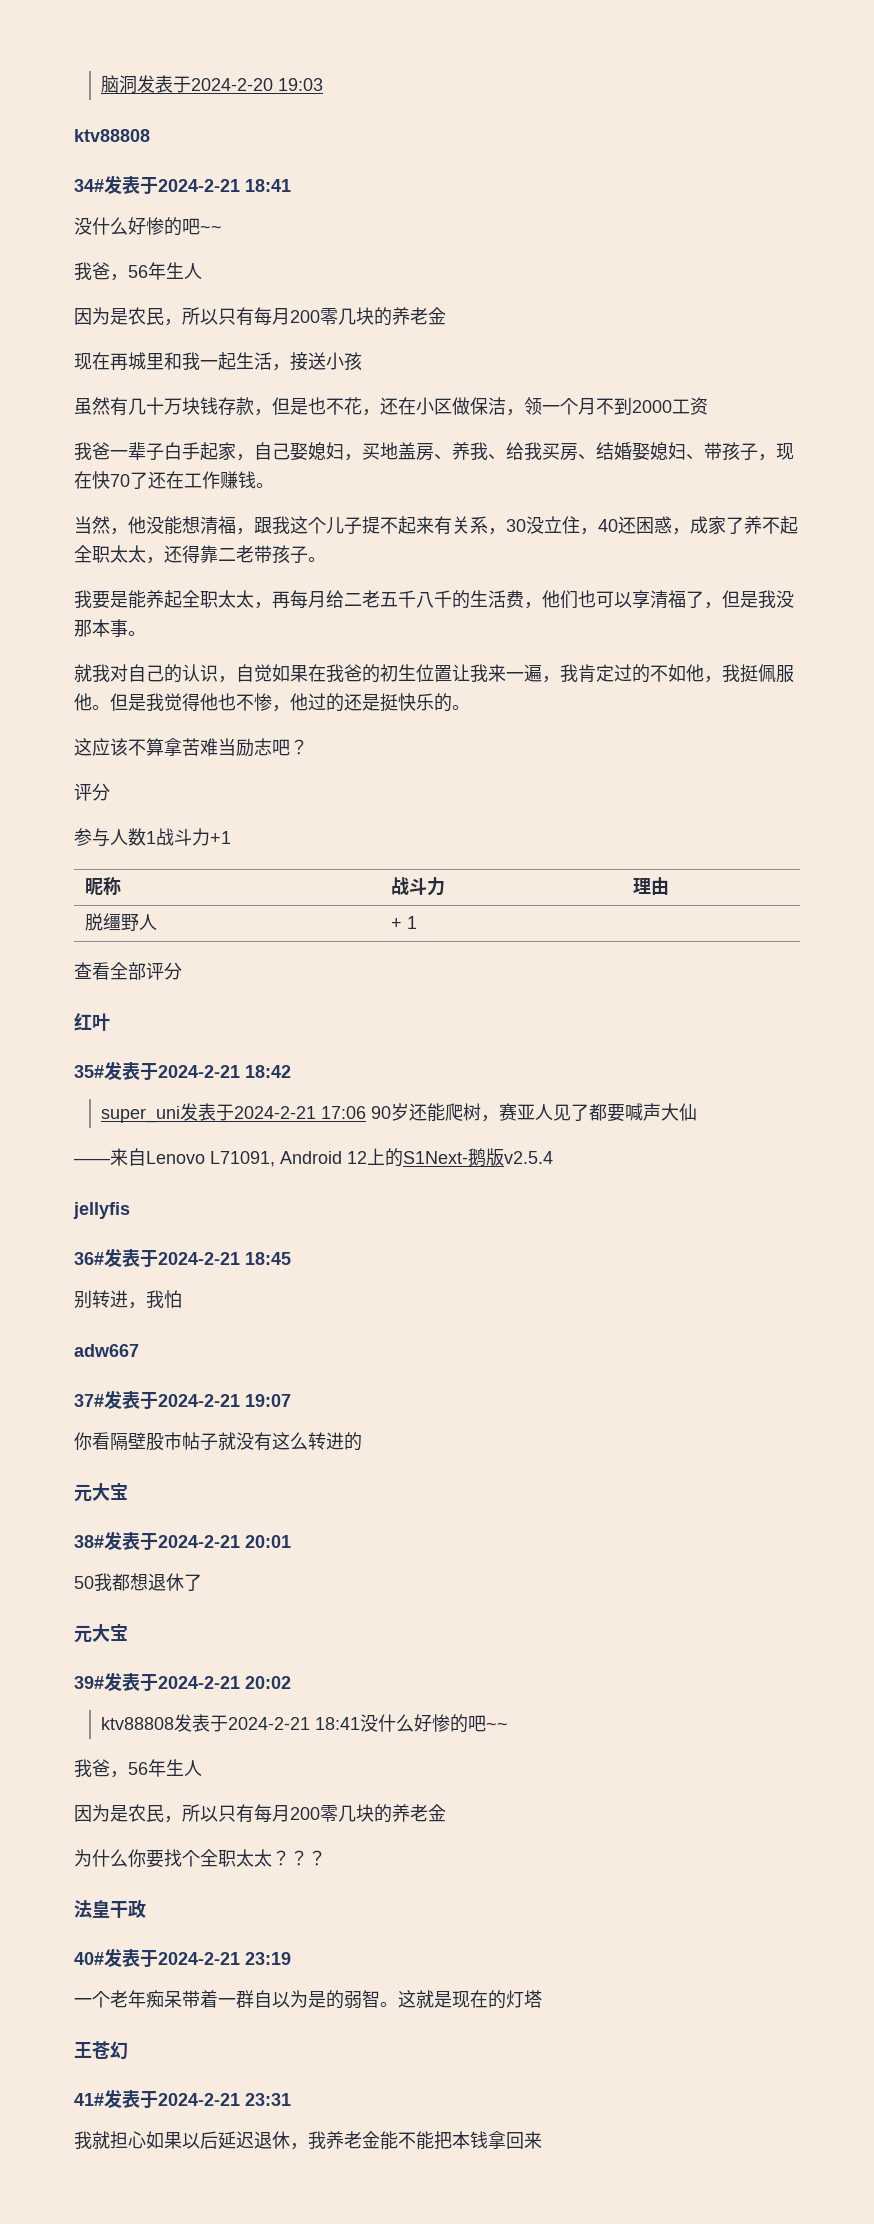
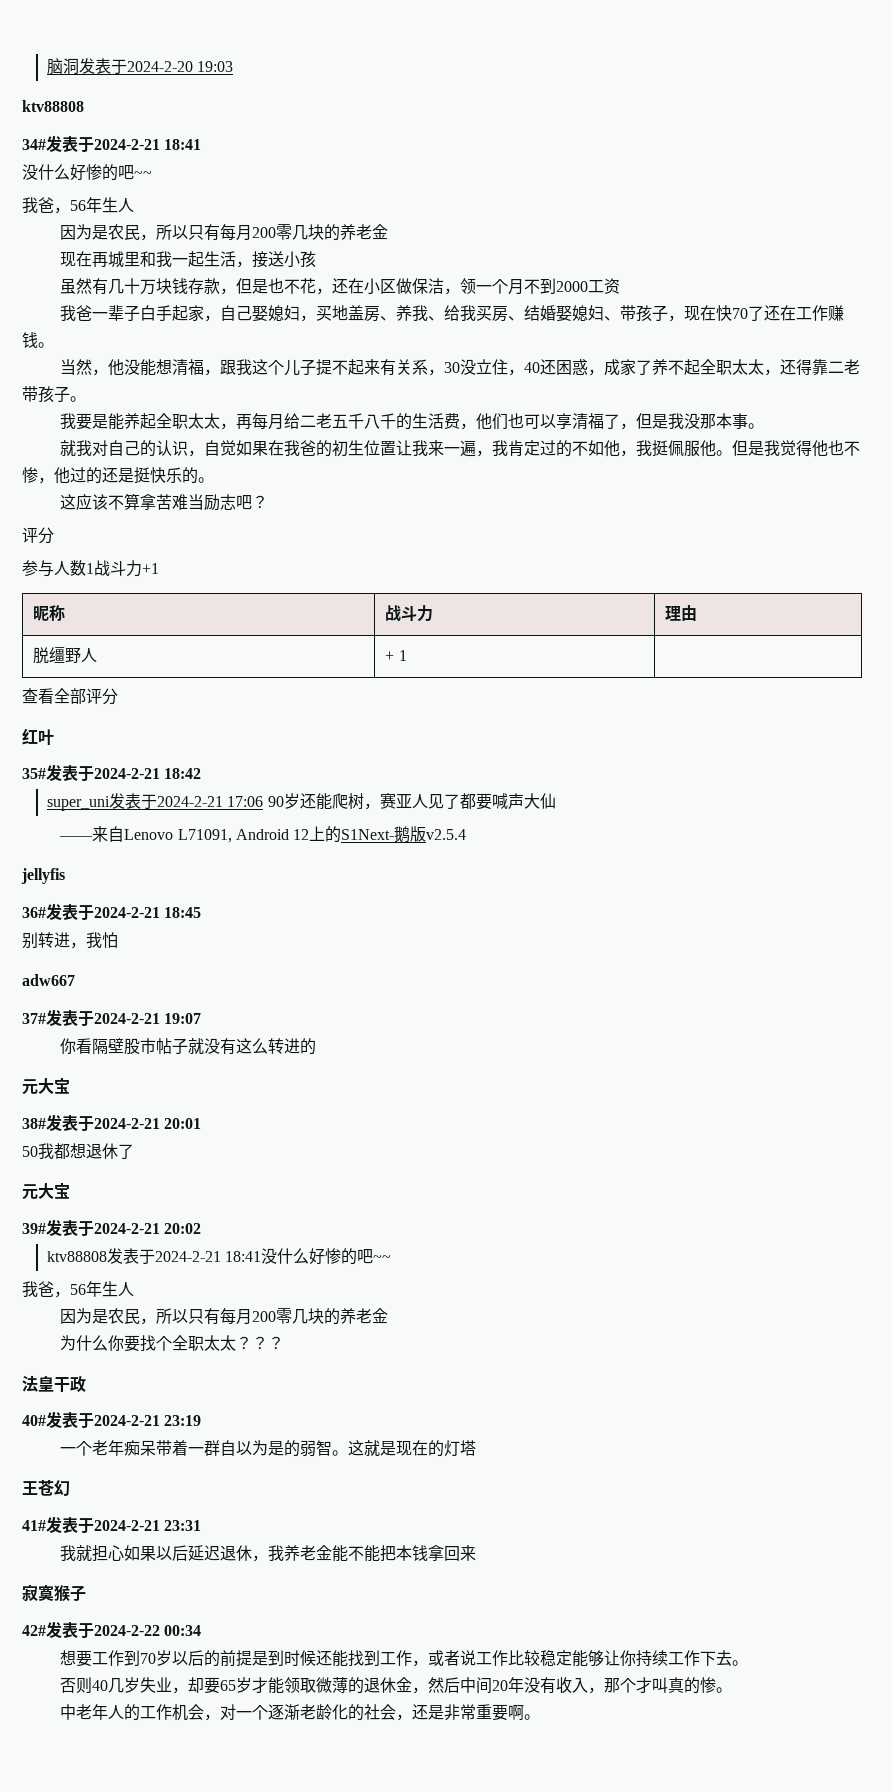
(542, 2140) none -> [22,1585,86,1602] [22,1621,202,1639] [60,1650,749,1667] [60,1677,733,1694] [60,1704,541,1721] // 寂寞猴子 // 42#发表于2024-2-22 00:34 // 想要工作到70岁以后的前提是到时候还能找到工作，或者说工作比较稳定能够让你持续工作下去。 // 否则40几岁失业，却要65岁才能领取微薄的退休金，然后中间20年没有收入，那个才叫真的惨。 // 中老年人的工作机会，对一个逐渐老龄化的社会，还是非常重要啊。

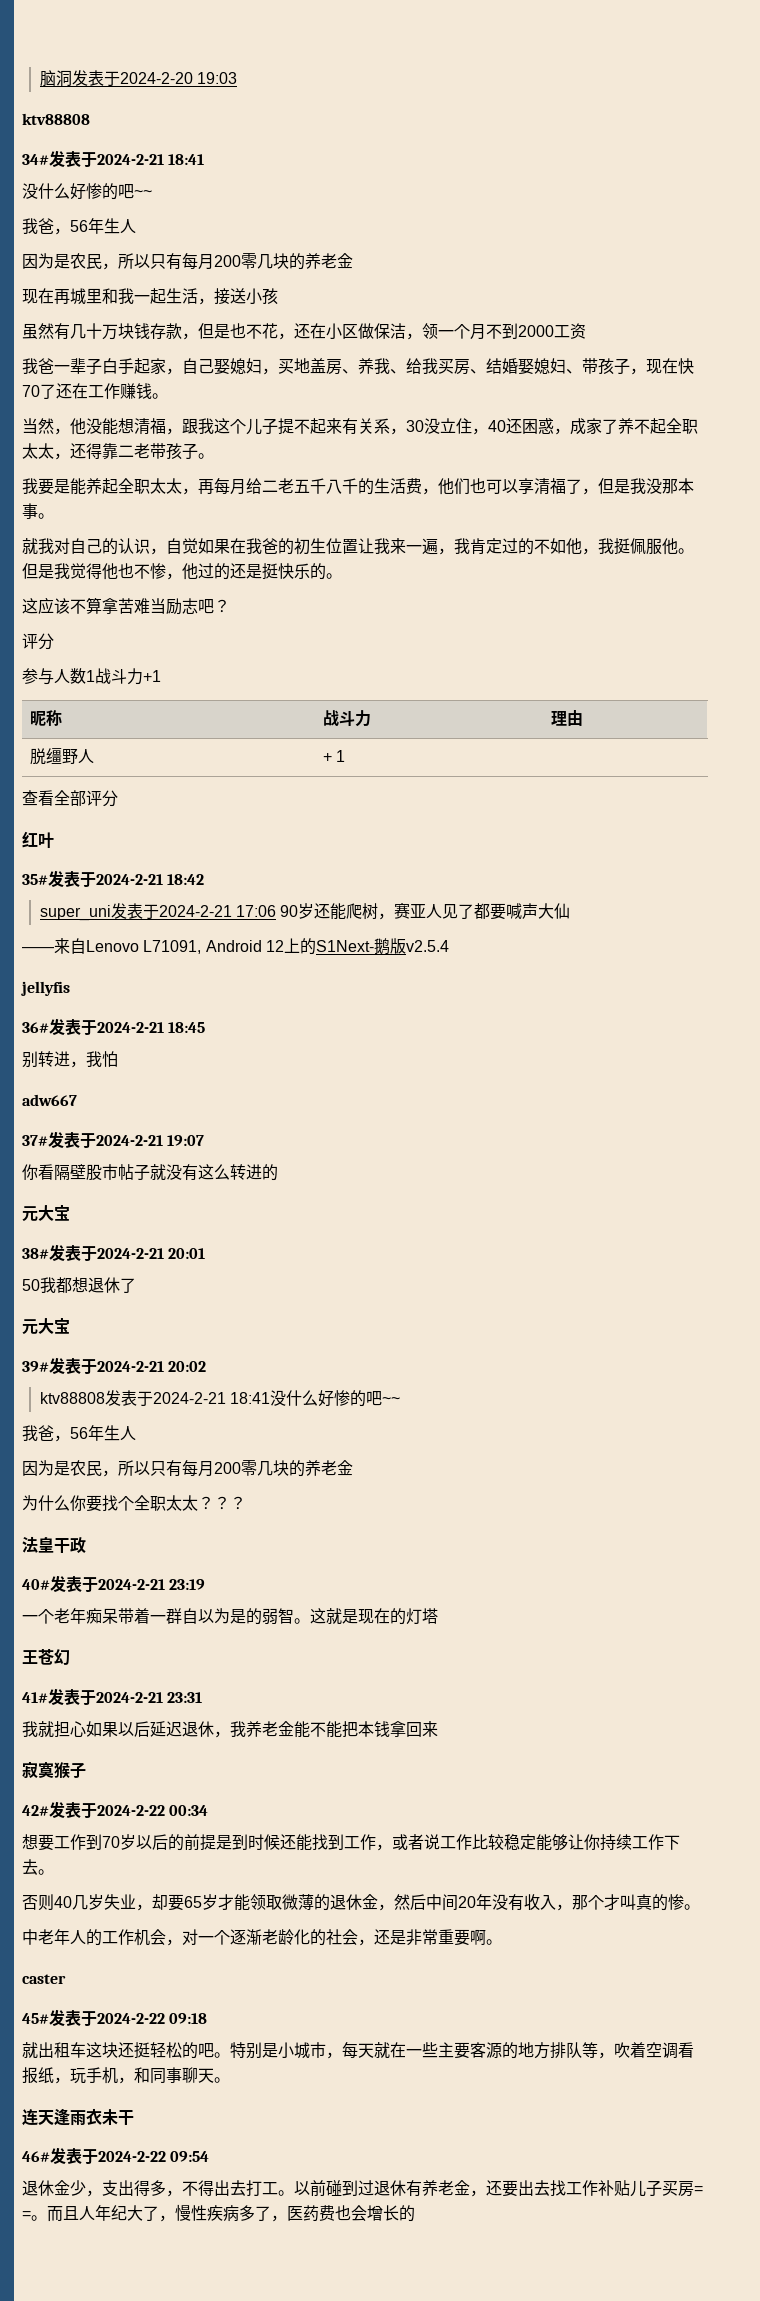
(541, 1717) none -> [22,1974,66,1984] [22,2009,208,2027] [22,2042,694,2059] [22,2067,230,2084] [22,2108,134,2126] [22,2147,210,2165] [22,2180,703,2197] [22,2204,415,2222] // caster // 45#发表于2024-2-22 09:18 // 就出租车这块还挺轻松的吧。特别是小城市，每天就在一些主要客源的地方排队等，吹着空调看报纸，玩手机，和同事聊天。 // 连天逢雨衣未干 // 46#发表于2024-2-22 09:54 // 退休金少，支出得多，不得出去打工。以前碰到过退休有养老金，还要出去找工作补贴儿子买房= =。而且人年纪大了，慢性疾病多了，医药费也会增长的

